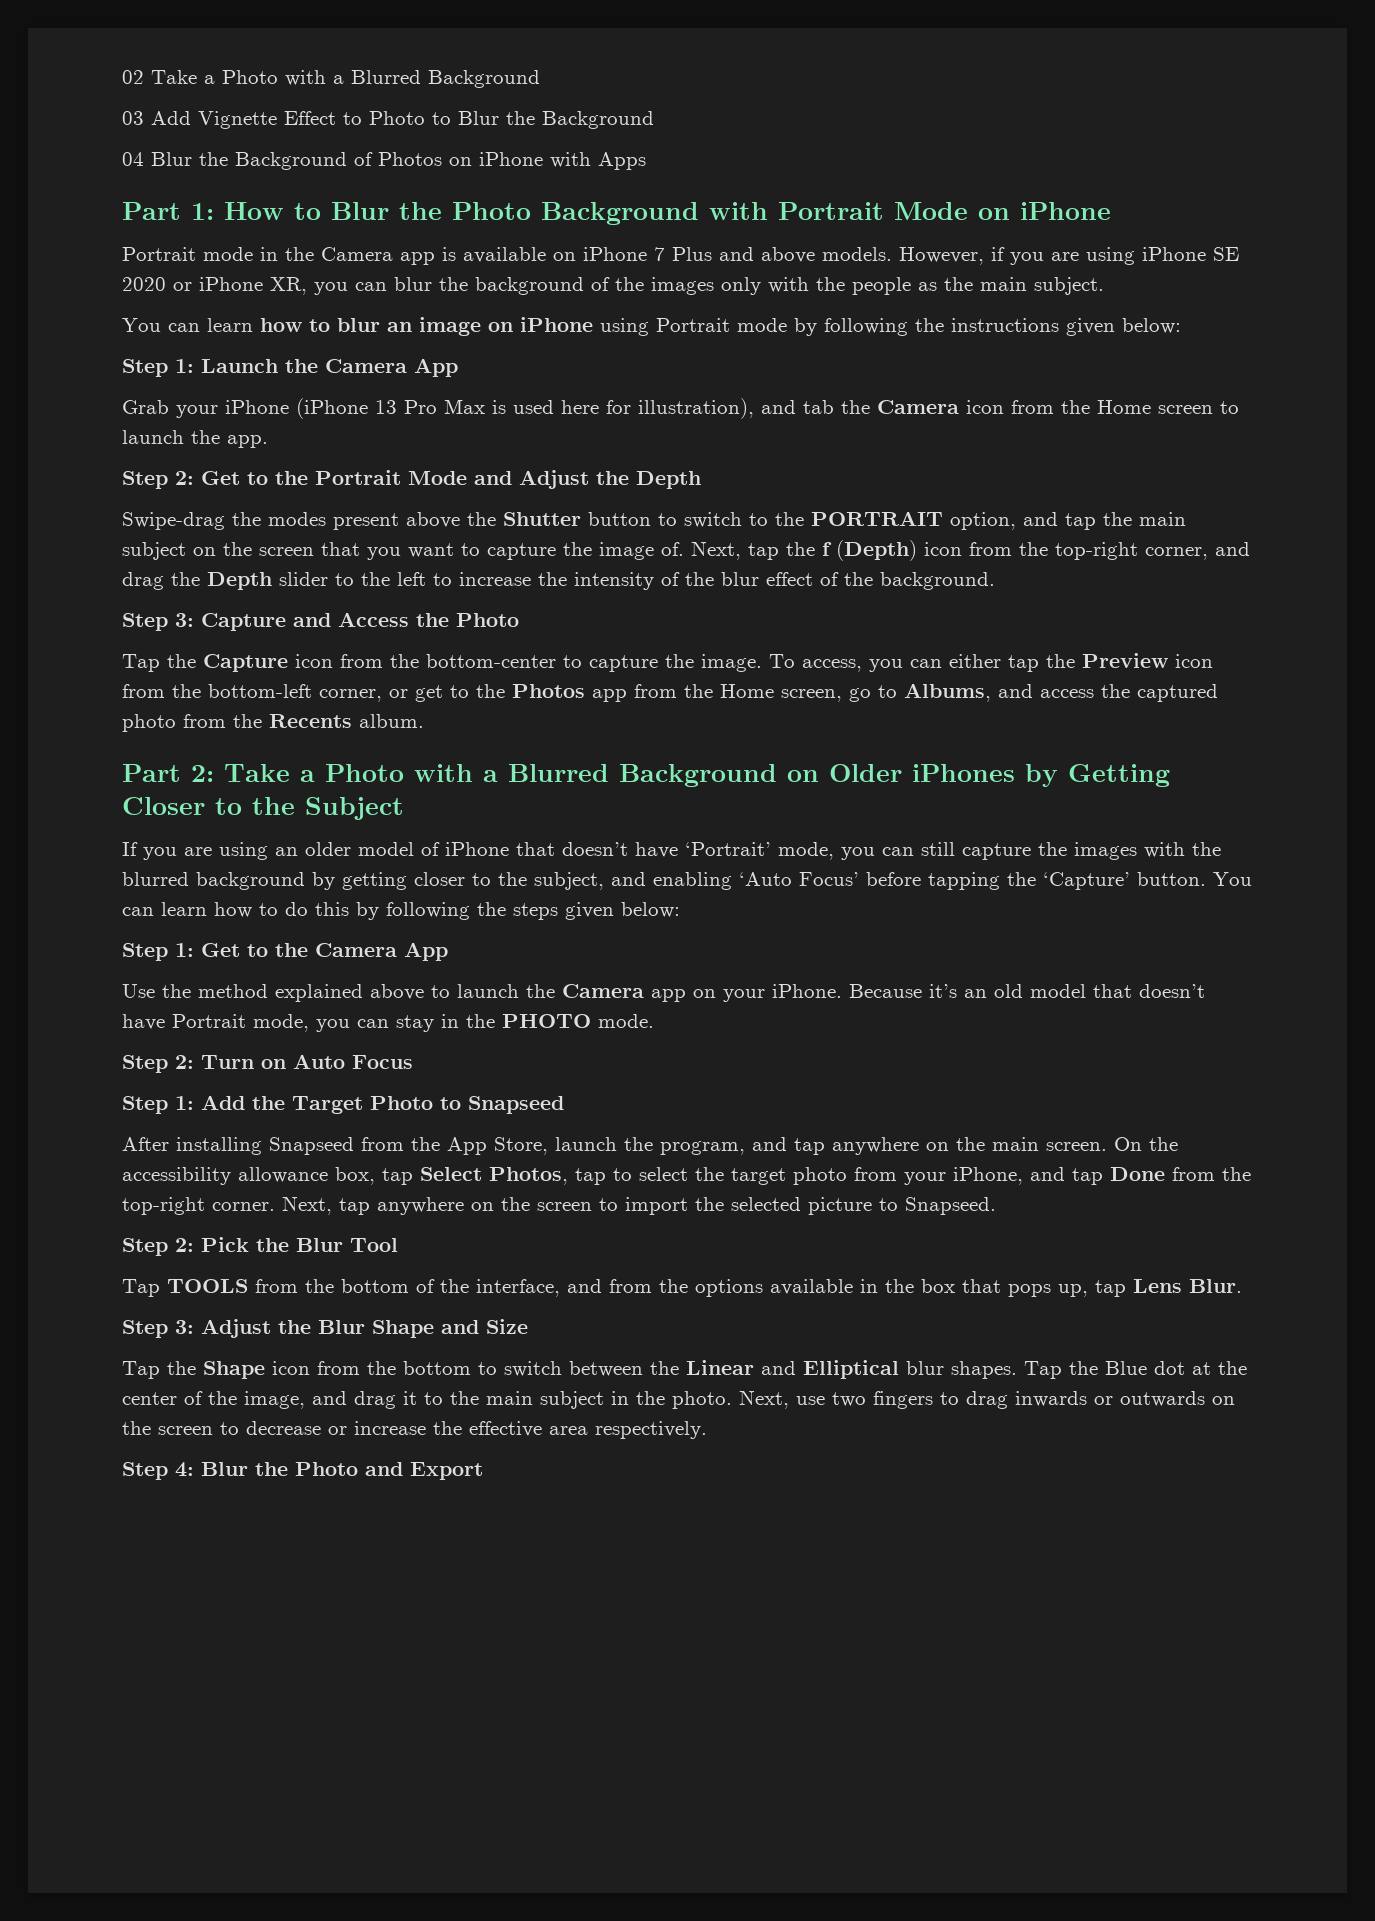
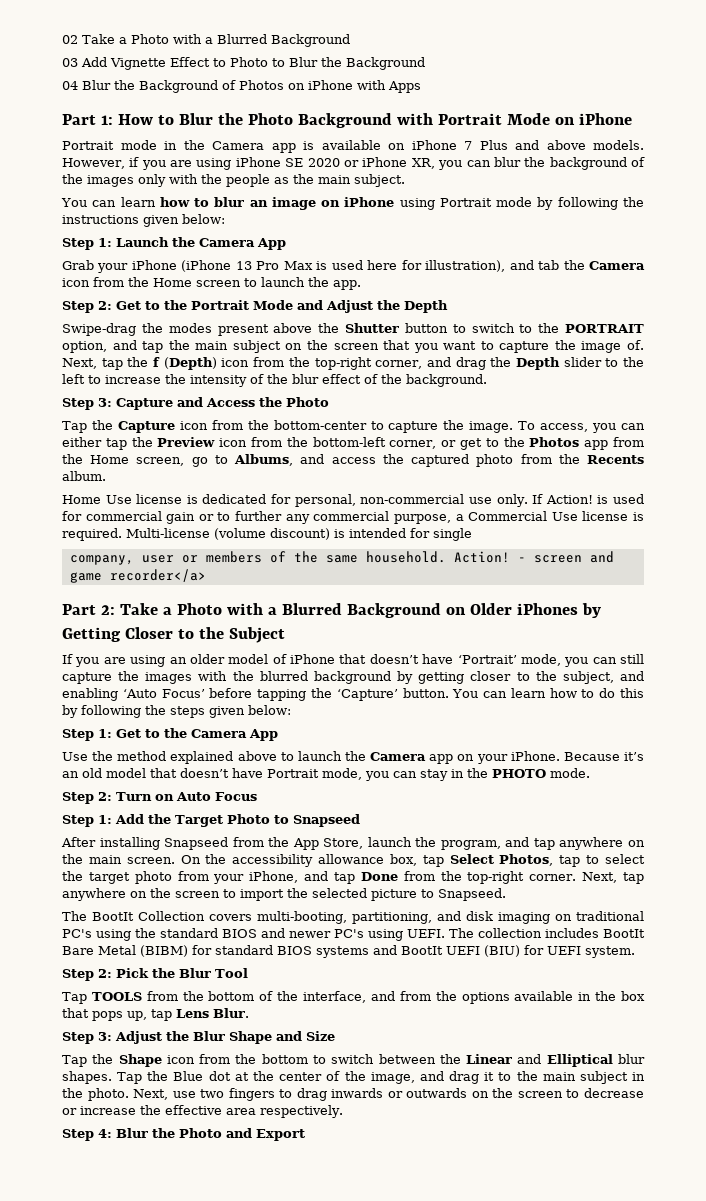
(424, 721) none -> [62,494,645,507] [62,511,645,524] [62,528,472,541] [69,551,614,565] [69,569,206,583] // Home Use license is dedicated for personal, non-commercial use only. If Action! is used for commercial gain or to further any commercial purpose, a Commercial Use license is required. Multi-license (volume discount) is intended for single // company, user or members of the same household. Action! - screen and game recorder</a>
(996, 1206) none -> [62,911,644,924] [62,928,645,941] [62,945,635,958] // The BootIt Collection covers multi-booting, partitioning, and disk imaging on traditional PC's using the standard BIOS and newer PC's using UEFI. The collection includes BootIt Bare Metal (BIBM) for standard BIOS systems and BootIt UEFI (BIU) for UEFI system.

